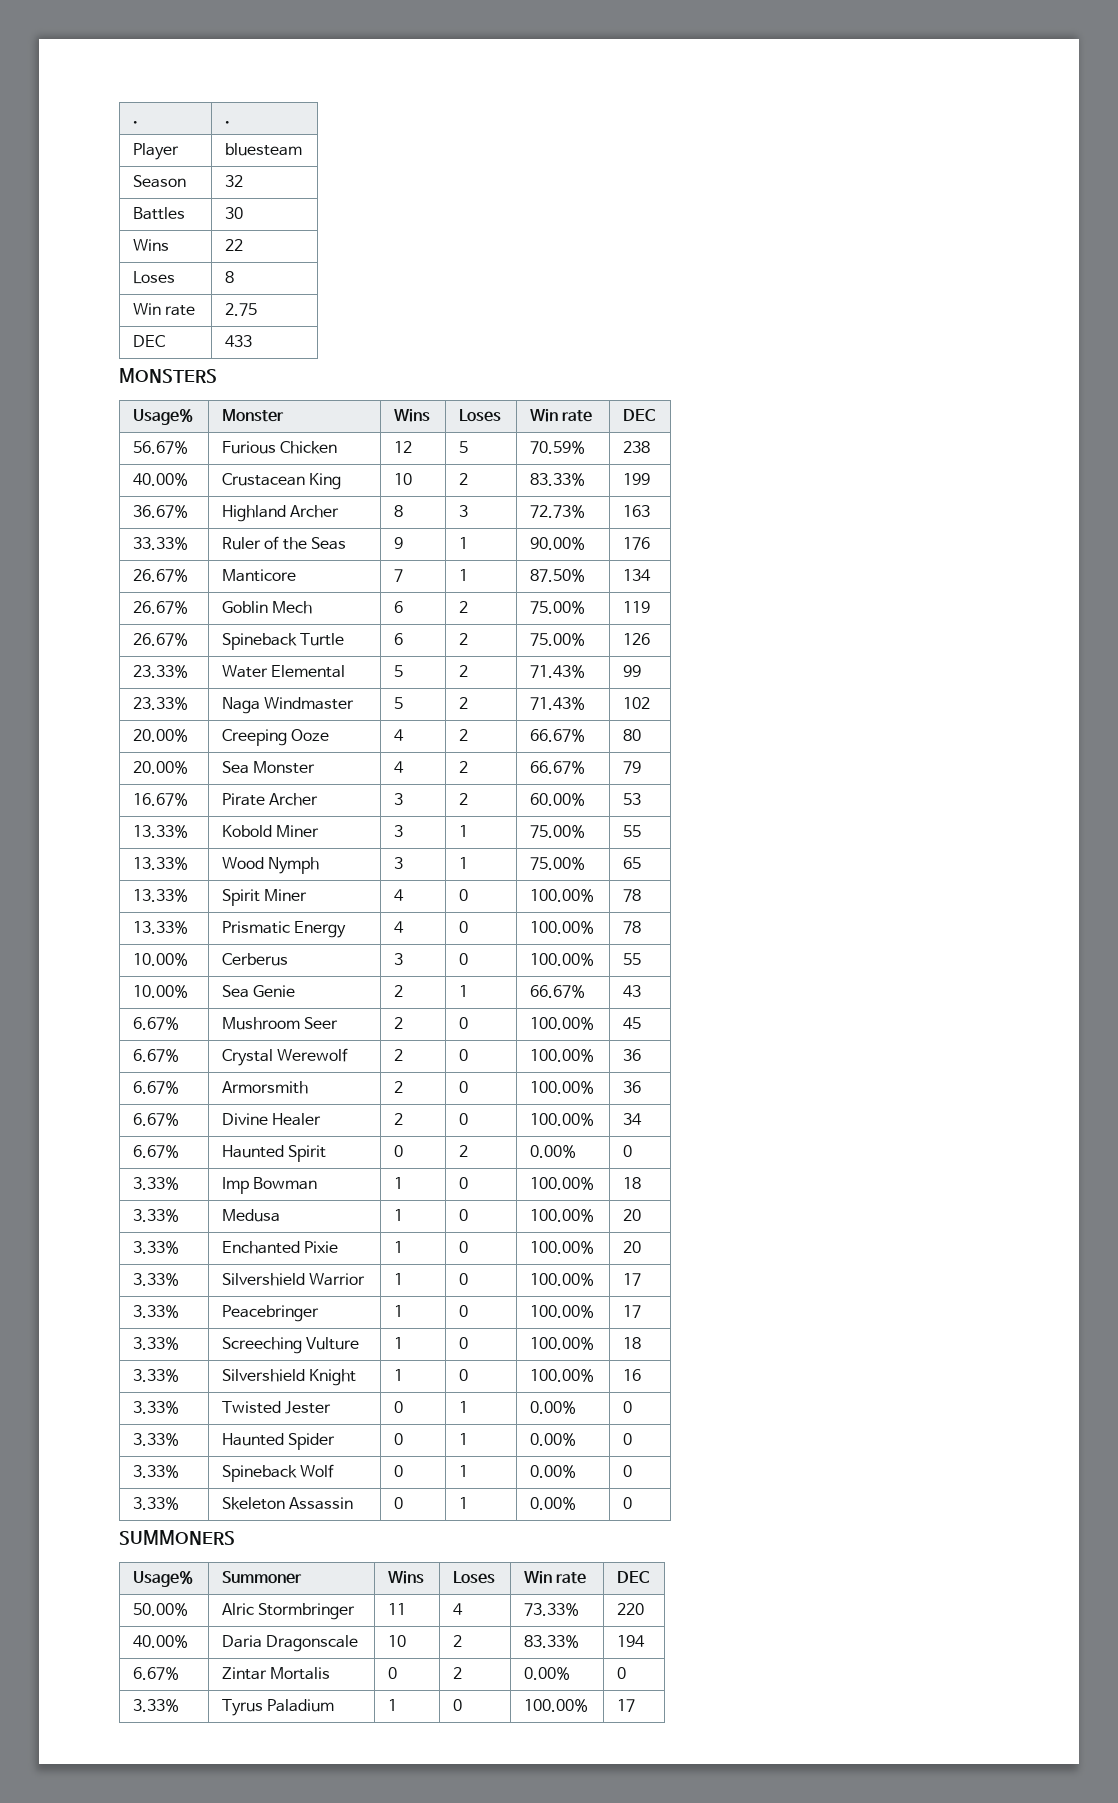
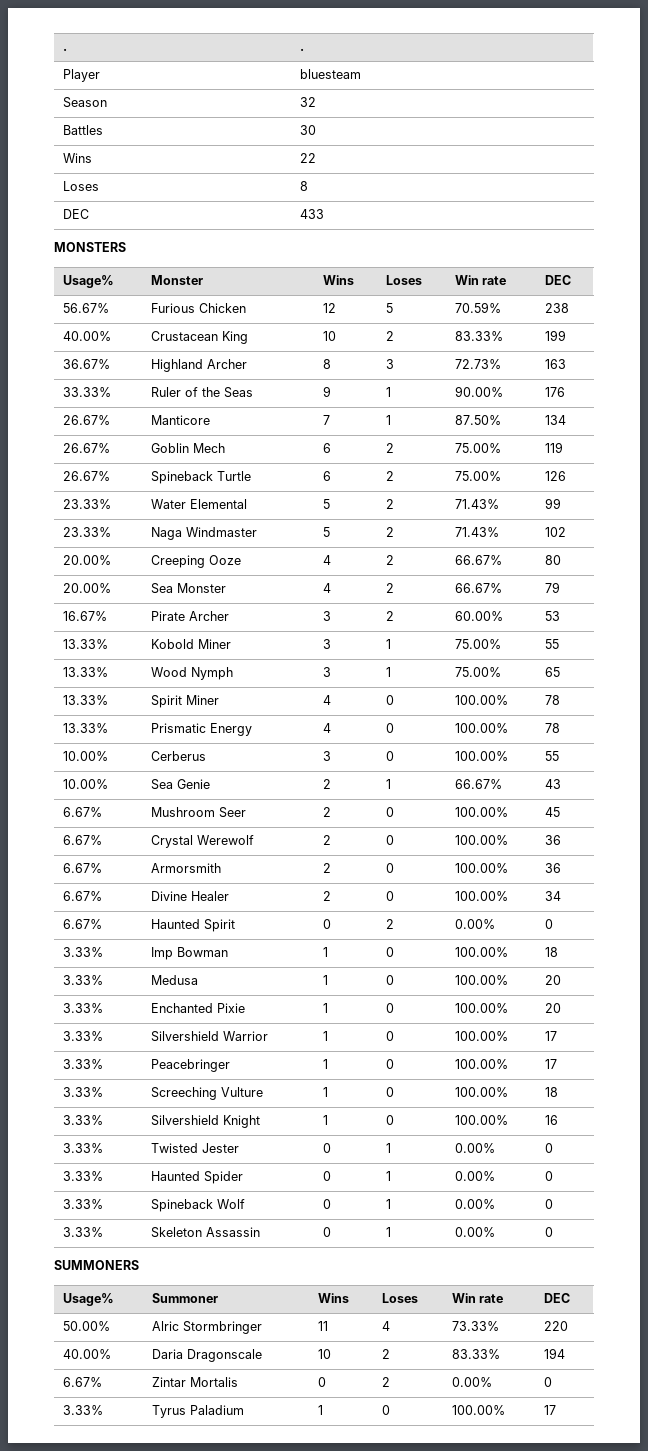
[133,303,196,316] [225,303,258,316] // Win rate | 2.75 -> (308, 186) none

